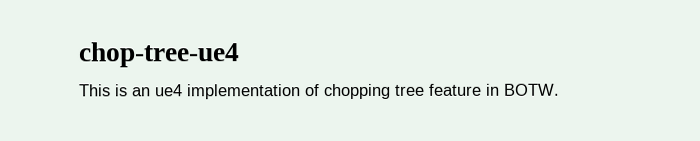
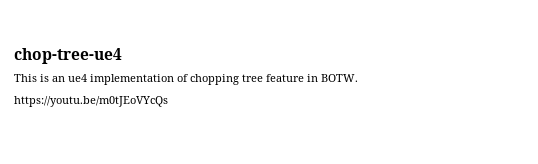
(560, 89) none -> [14,96,168,107] // https://youtu.be/m0tJEoVYcQs

